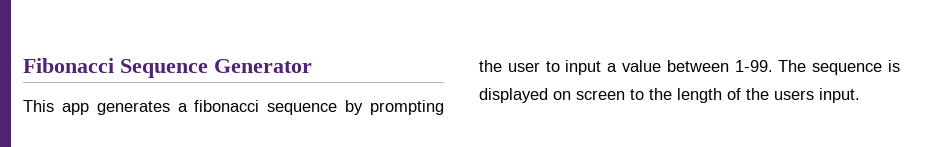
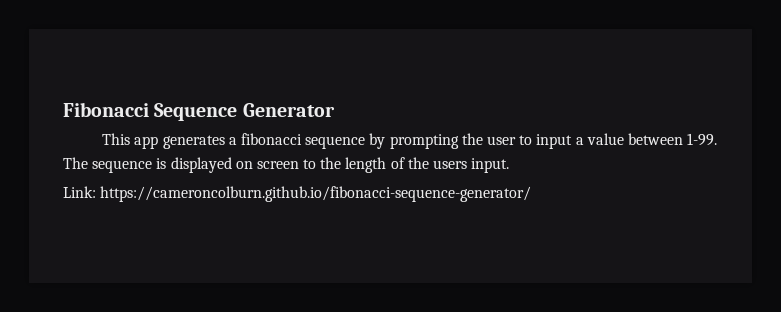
(860, 95) none -> [63,186,532,202] // Link: https://cameroncolburn.github.io/fibonacci-sequence-generator/

